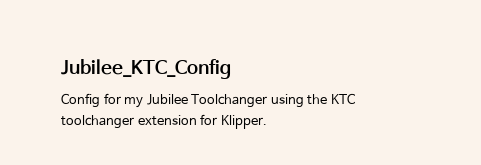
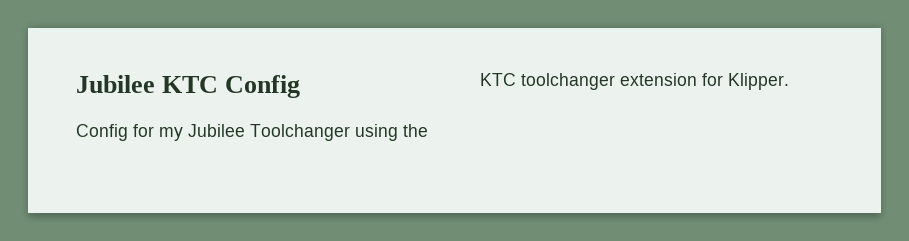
[61,59,231,79] Jubilee_KTC_Config -> [76,75,301,98] Jubilee KTC Config

